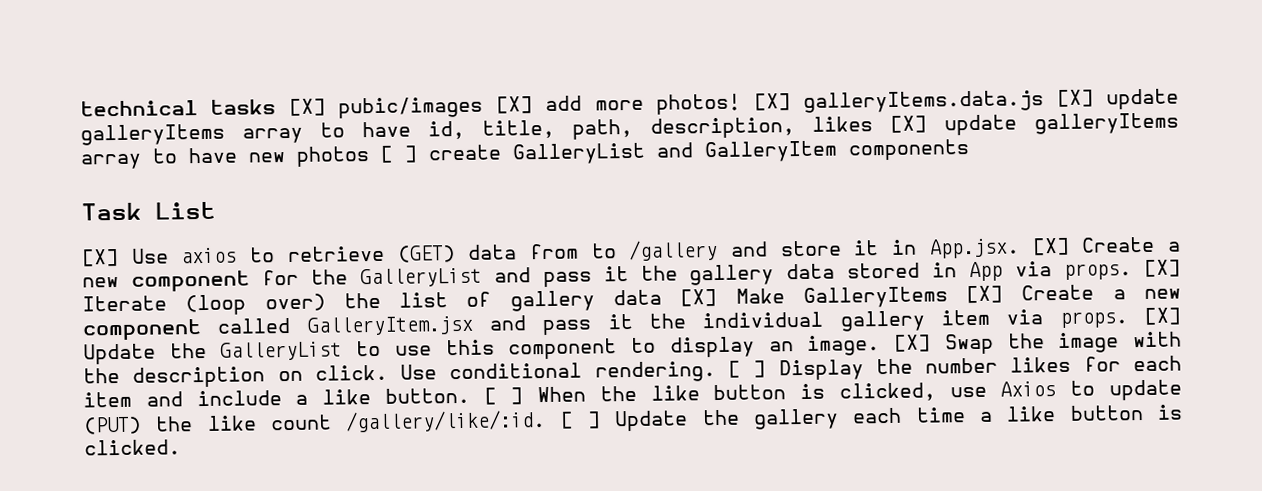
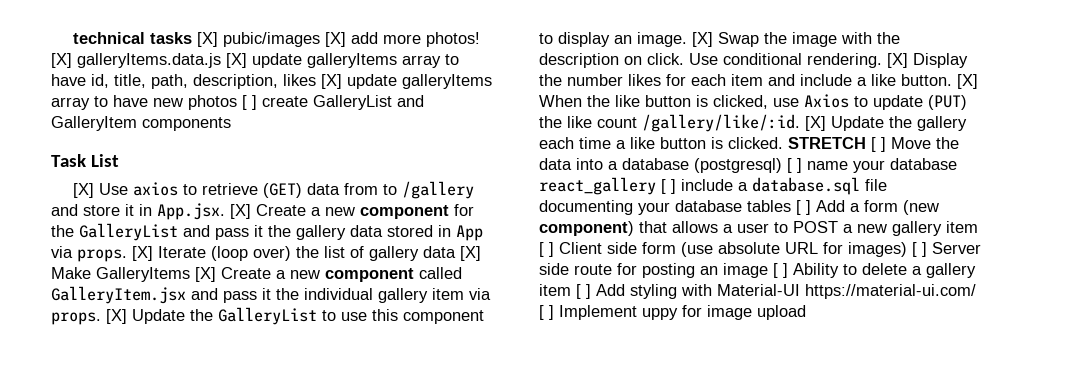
[728,360,767,378] [ ] -> [887,53,908,68] [X]
[483,387,524,405] [ ] -> [957,74,978,89] [X]
[559,411,601,429] [ ] -> [805,116,826,131] [X]
(181, 447) none -> [788,137,959,152] [539,158,957,173] [539,177,887,195] [539,200,939,215] [539,221,978,236] [539,242,981,257] [539,263,976,278] [539,284,976,299] [539,305,806,320] STRETCH [ ] Move the data into a database (postgresql) [ ] name your database react_gallery [ ] include a database.sql file documenting your database tables [ ] Add a form (new component) that allows a user to POST a new gallery item [ ] Client side form (use absolute URL for images) [ ] Server side route for posting an image [ ] Ability to delete a gallery item [ ] Add styling with Material-UI https://material-ui.com/ [ ] Implement uppy for image upload

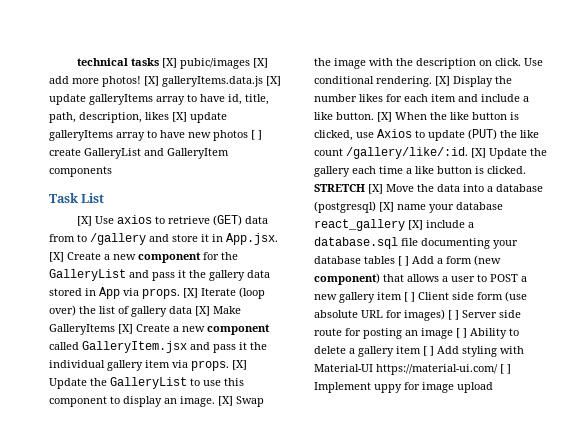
[871,137,886,152] [ ] -> [368,184,383,194] [X]
[787,158,802,173] [ ] -> [379,202,394,212] [X]
[661,179,676,194] [ ] -> [408,220,423,230] [X]

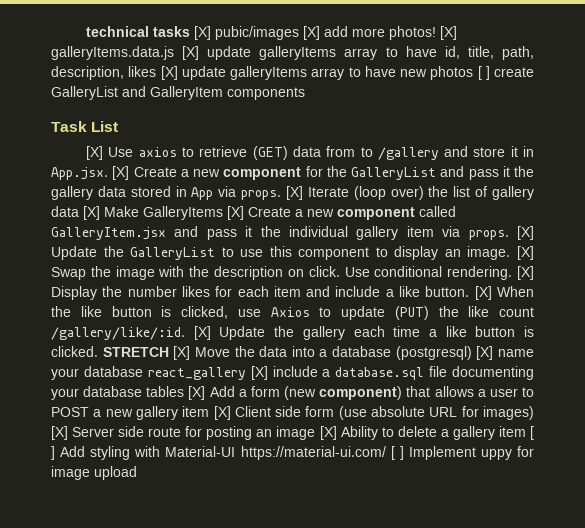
[398,256,409,266] [ ] -> [188,386,206,400] [X]
[404,292,415,302] [ ] -> [213,406,231,420] [X]
[448,310,459,320] [ ] -> [51,426,68,440] [X]
[456,328,467,338] [ ] -> [319,426,337,440] [X]

